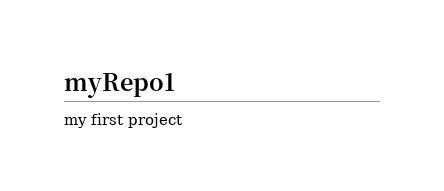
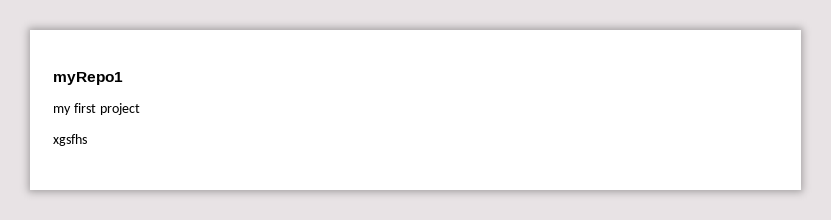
(182, 120) none -> [53,134,87,146] // xgsfhs

